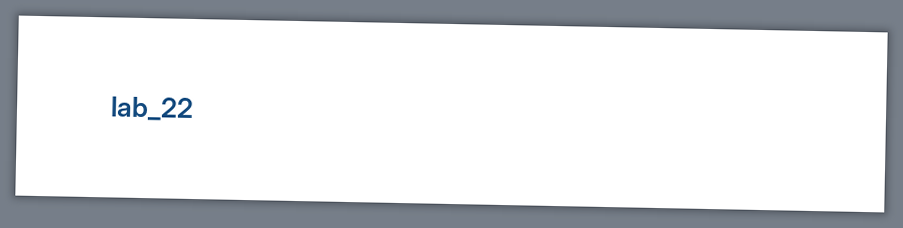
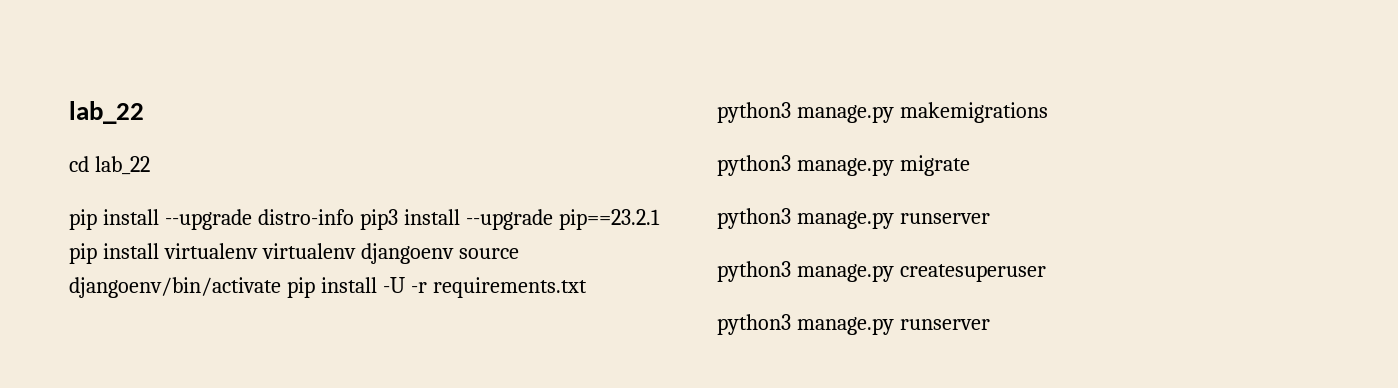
[110,96,194,121] lab_22 -> [69,101,144,124] [69,156,150,175] [69,209,660,230] [69,243,519,264] [69,277,587,298] [717,102,1048,123] [717,155,970,176] [717,208,990,229] [717,261,1046,282] [717,314,990,335] lab_22 // cd lab_22 // pip install --upgrade distro-info pip3 install --upgrade pip==23.2.1 pip install virtualenv virtualenv djangoenv source djangoenv/bin/activate pip install -U -r requirements.txt // python3 manage.py makemigrations // python3 manage.py migrate // python3 manage.py runserver // python3 manage.py createsuperuser // python3 manage.py runserver

